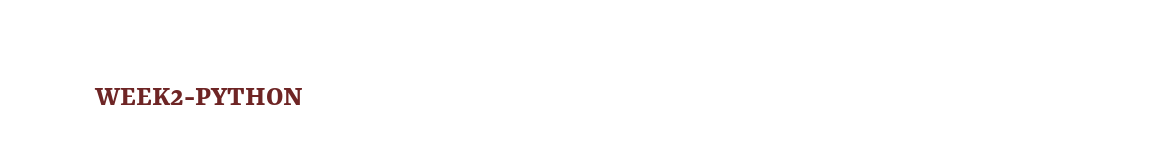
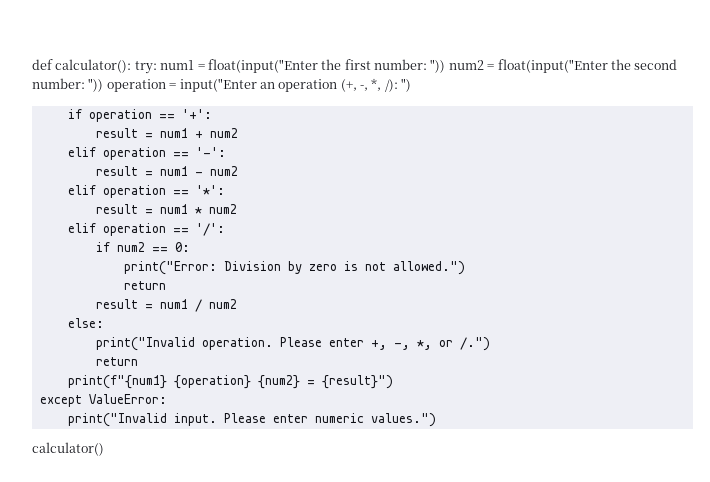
[94,88,303,105] WEEK2-PYTHON -> [32,59,678,74] [32,78,412,92] [67,109,212,122] [95,128,238,138] [67,147,226,160] [95,166,238,176] [67,185,225,198] [95,204,237,214] [67,223,225,236] [95,242,190,252] [123,261,465,275] [123,281,166,290] [95,299,237,312] [67,318,104,328] [95,337,490,351] [95,357,138,366] [67,375,393,389] [39,394,167,407] [67,413,436,427] [32,442,104,456] def calculator(): try: num1 = float(input("Enter the first number: ")) num2 = float(input("Enter the second number: ")) operation = input("Enter an operation (+, -, *, /): ") // if operation == '+': // result = num1 + num2 // elif operation == '-': // result = num1 - num2 // elif operation == '*': // result = num1 * num2 // elif operation == '/': // if num2 == 0: // print("Error: Division by zero is not allowed.") // return // result = num1 / num2 // else: // print("Invalid operation. Please enter +, -, *, or /.") // return // print(f"{num1} {operation} {num2} = {result}") // except ValueError: // print("Invalid input. Please enter numeric values.") // calculator()

